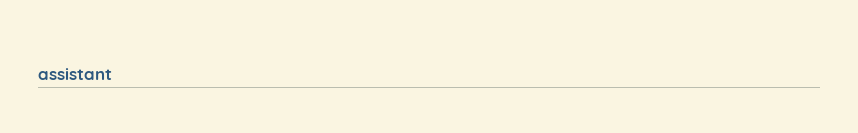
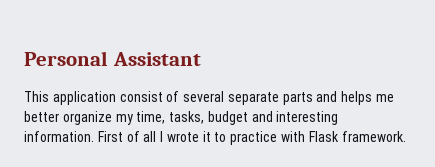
[38,68,112,80] assistant -> [24,51,201,66] [24,91,395,105] [24,111,339,125] [24,131,406,145] Personal Assistant // This application consist of several separate parts and helps me better organize my time, tasks, budget and interesting information. First of all I wrote it to practice with Flask framework.

